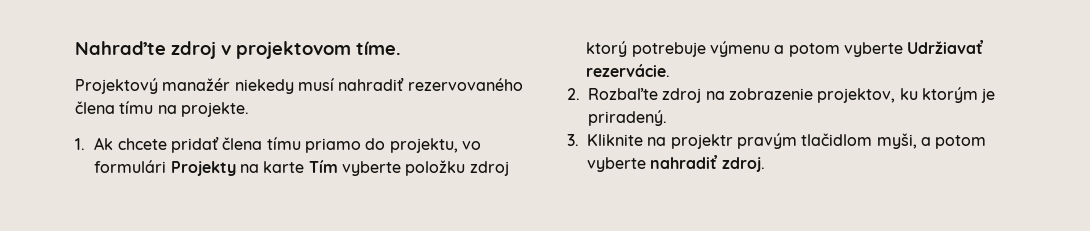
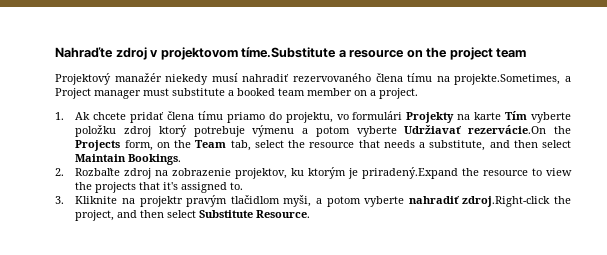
[356,41,401,55] tíme. -> [241,47,527,60] tíme.Substitute a resource on the project team
[180,102,249,117] projekte. -> [454,74,572,85] [55,88,418,99] projekte.Sometimes, a Project manager must substitute a booked team member on a project.
[586,64,671,77] rezervácie. -> [468,125,571,134] [75,140,571,151] [75,154,182,165] rezervácie.On the Projects form, on the Team tab, select the resource that needs a substitute, and then select Maintain Bookings.
[588,110,667,126] priradený. -> [362,167,572,179] [75,182,244,193] priradený.Expand the resource to view the projects that it's assigned to.
[721,157,765,172] zdroj. -> [462,196,571,207] [75,210,311,221] zdroj.Right-click the project, and then select Substitute Resource.

